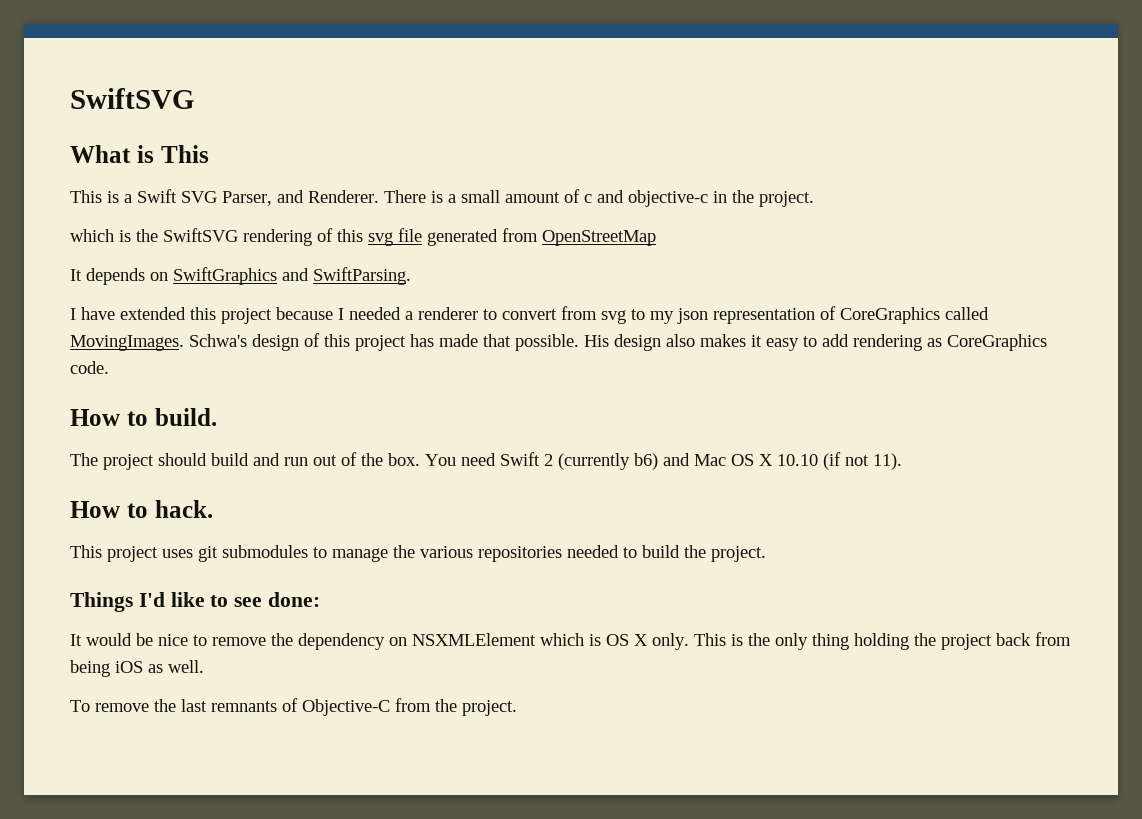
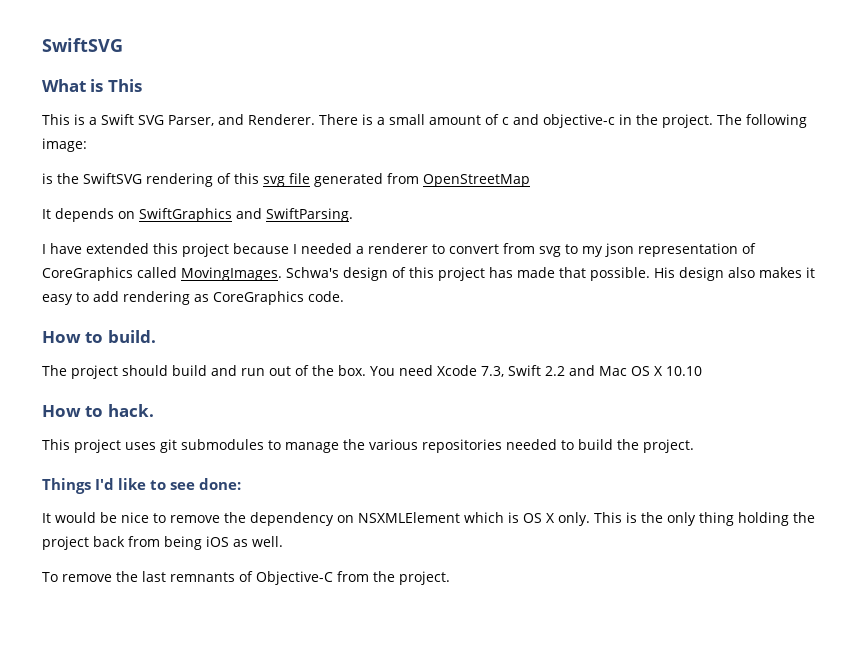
[70,229,114,242] // which -> [717,114,807,128] [42,138,87,152] The following image: //
[500,452,658,470] Swift 2 (currently b6) -> [437,365,565,377] Xcode 7.3, Swift 2.2
[823,452,902,470] (if not 11). -> (702, 371) none

